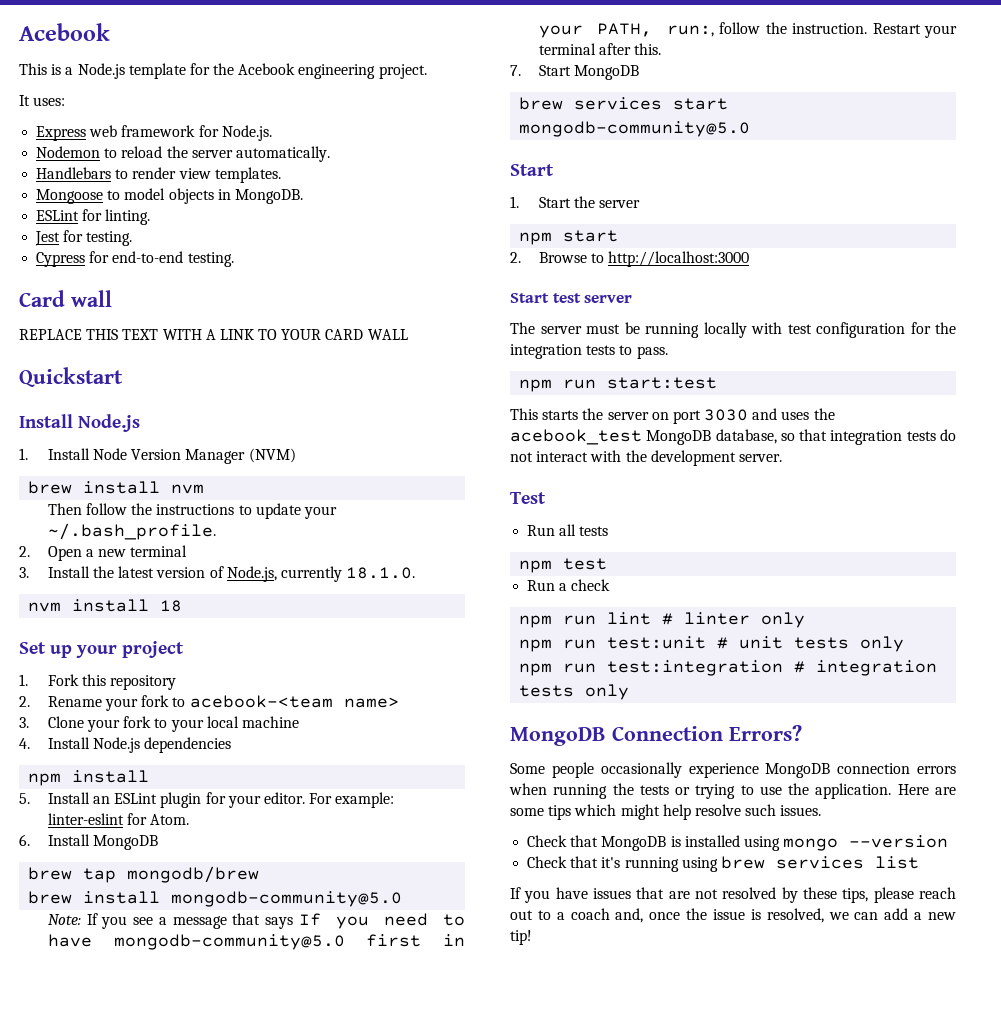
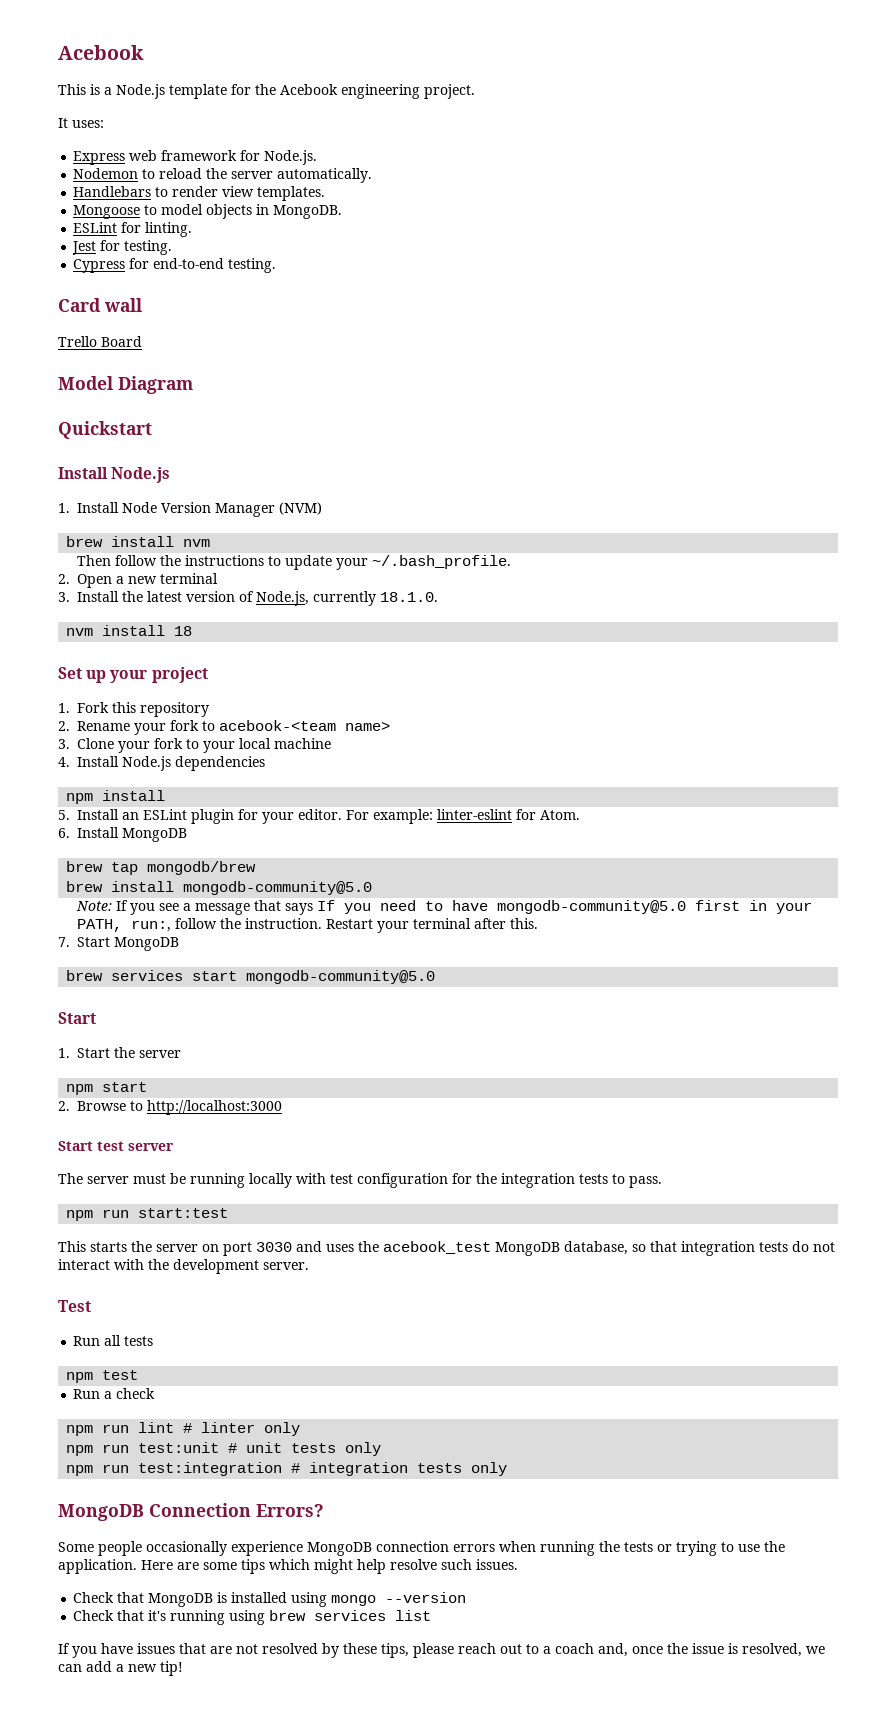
[19,329,408,340] REPLACE THIS TEXT WITH A LINK TO YOUR CARD WALL -> [58,336,142,347] [58,376,193,394] Trello Board // Model Diagram

